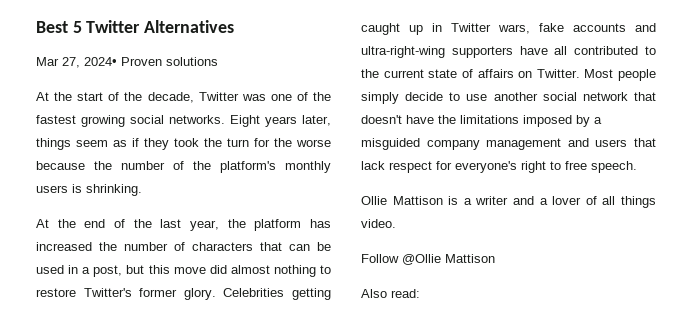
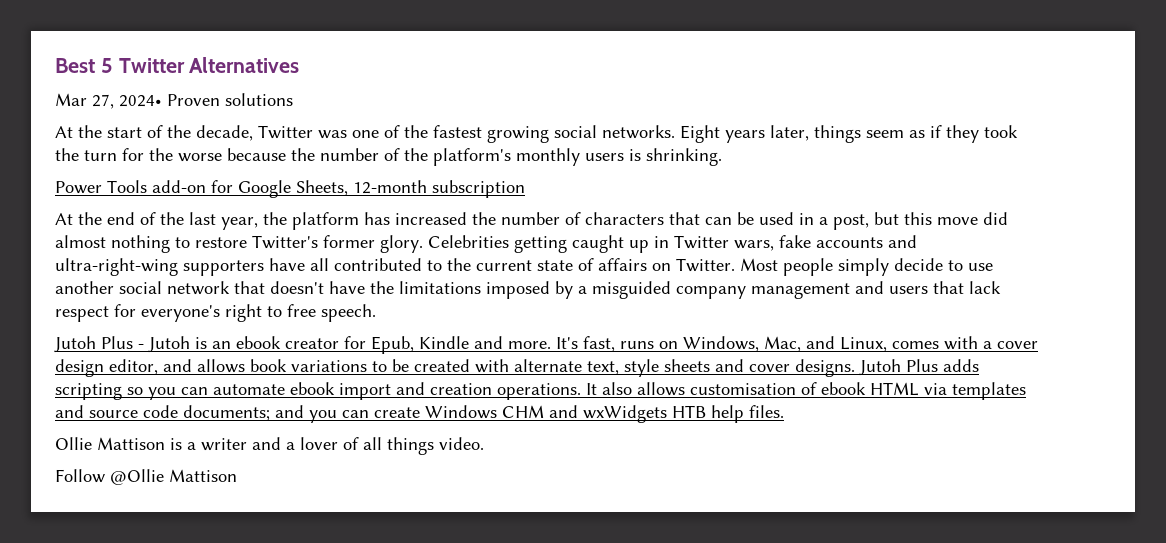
(142, 190) none -> [55,180,525,198] // Power Tools add-on for Google Sheets, 12-month subscription
(637, 167) none -> [54,336,1038,354] [55,359,979,377] [55,382,1026,400] [55,405,784,423] // Jutoh Plus - Jutoh is an ebook creator for Epub, Kindle and more. It's fast, runs on Windows, Mac, and Linux, comes with a cover design editor, and allows book variations to be created with alternate text, style sheets and cover designs. Jutoh Plus adds scripting so you can automate ebook import and creation operations. It also allows customisation of ebook HTML via templates and source code documents; and you can create Windows CHM and wxWidgets HTB help files.
[361,289,420,298] // Also read: -> (237, 475) none

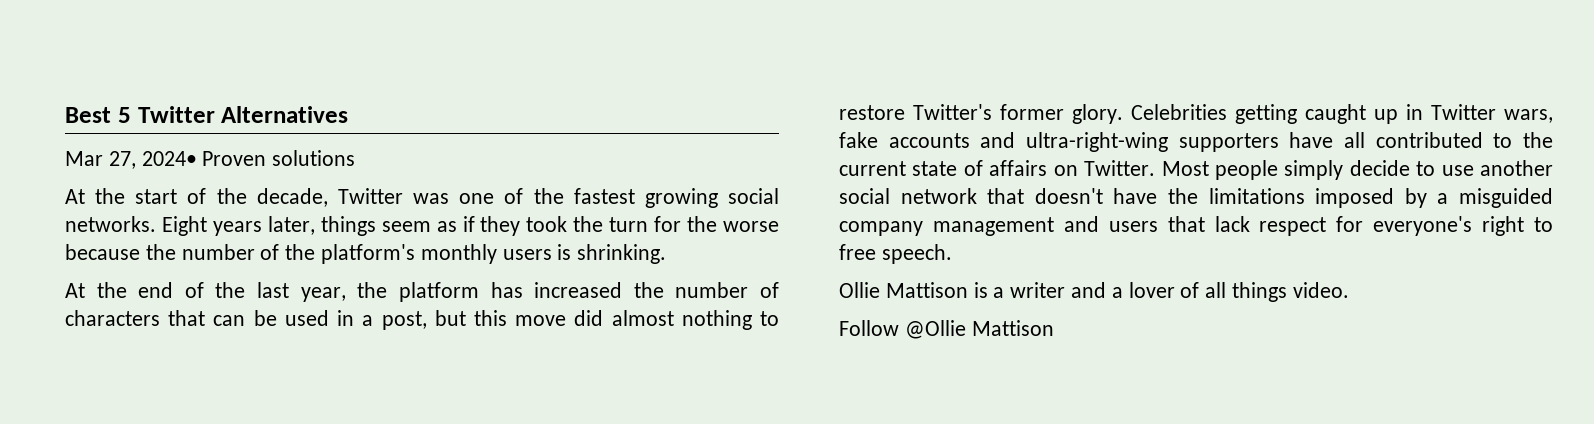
[55,180,525,198] // Power Tools add-on for Google Sheets, 12-month subscription -> (667, 254) none
[54,336,1038,354] [55,359,979,377] [55,382,1026,400] [55,405,784,423] // Jutoh Plus - Jutoh is an ebook creator for Epub, Kindle and more. It's fast, runs on Windows, Mac, and Linux, comes with a cover design editor, and allows book variations to be created with alternate text, style sheets and cover designs. Jutoh Plus adds scripting so you can automate ebook import and creation operations. It also allows customisation of ebook HTML via templates and source code documents; and you can create Windows CHM and wxWidgets HTB help files. -> (952, 254) none

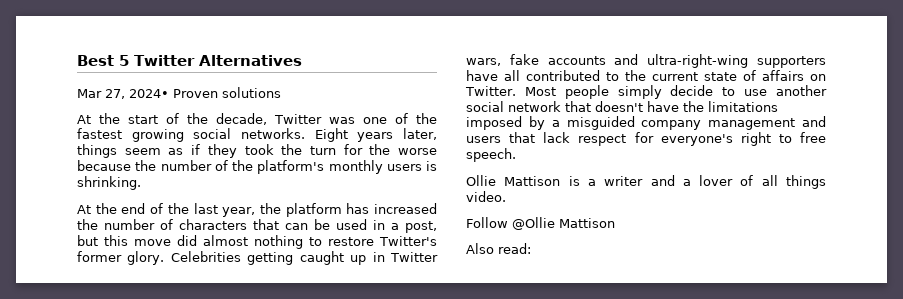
(1054, 328) none -> [466,243,531,254] // Also read:

